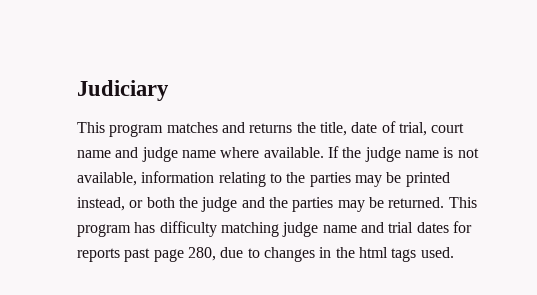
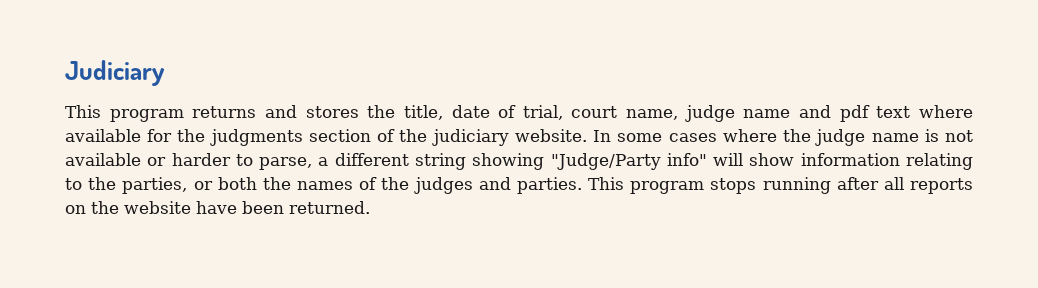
[166,122,293,133] matches and returns -> [192,105,359,118] returns and stores
[77,146,339,162] name and judge name where available. If -> [626,105,973,122] [65,129,777,146] name, judge name and pdf text where available for the judgments section of the judiciary website. In some cases where
[77,171,450,187] [77,197,477,212] [77,221,472,237] [77,247,454,262] available, information relating to the parties may be printed instead, or both the judge and the parties may be returned. This program has difficulty matching judge name and trial dates for reports past page 280, due to changes in the html tags used. -> [65,153,974,170] [65,177,973,194] [65,201,370,214] available or harder to parse, a different string showing "Judge/Party info" will show information relating to the parties, or both the names of the judges and parties. This program stops running after all reports on the website have been returned.

